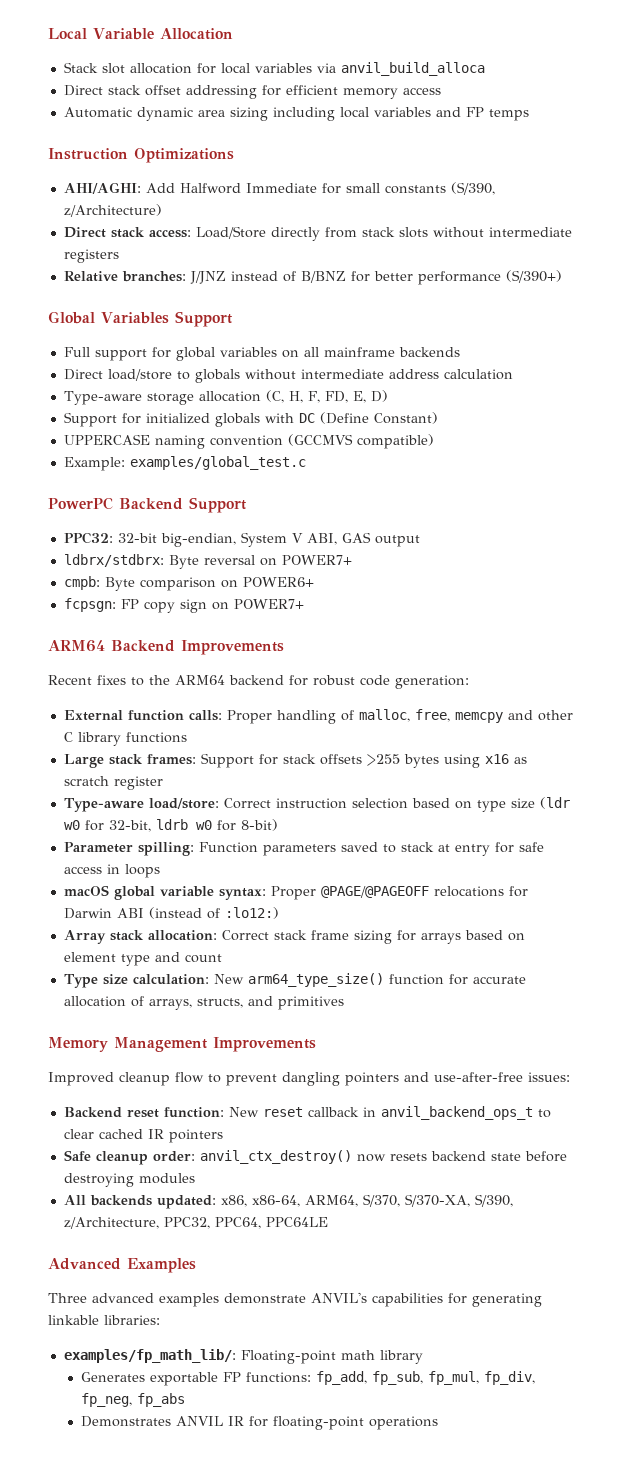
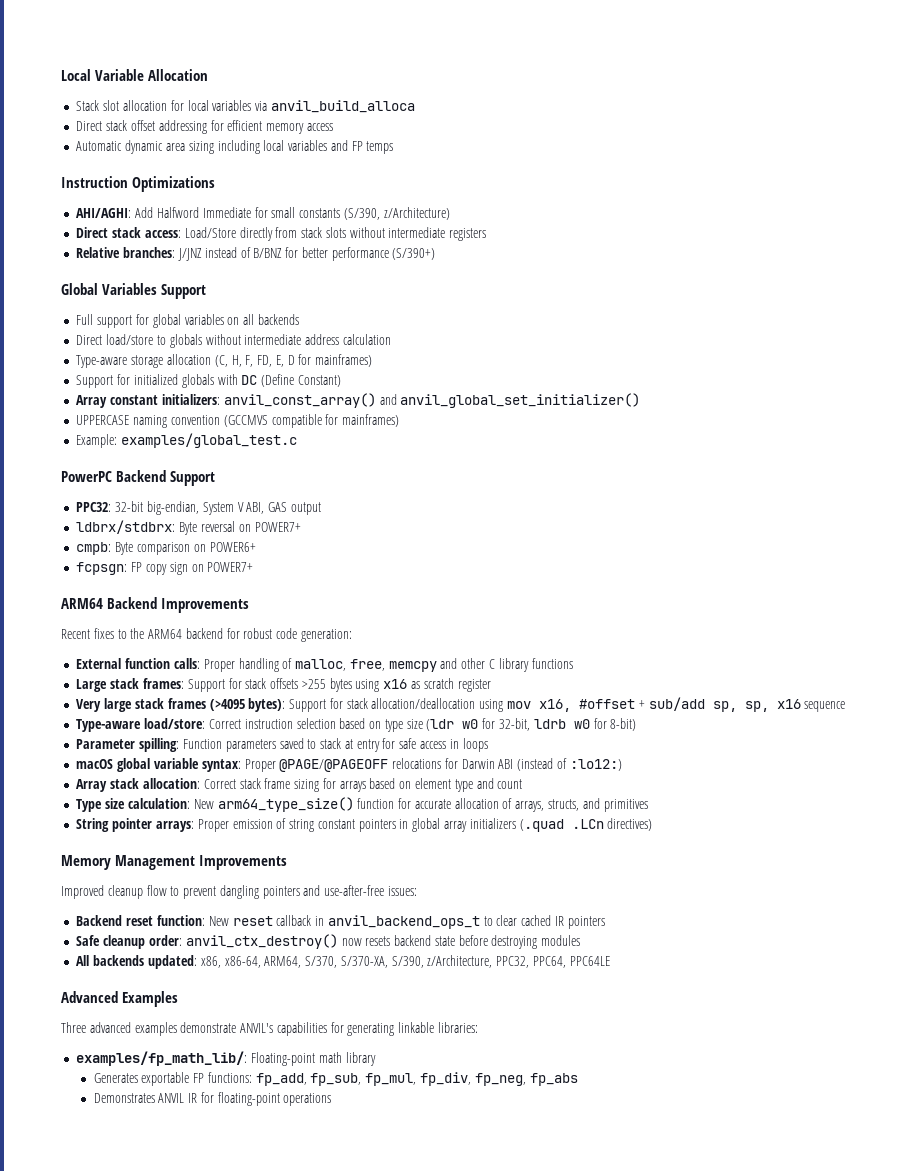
[323,347,395,357] mainframe -> (255, 319) none
[370,390,388,402] D) -> [287,354,373,367] D for mainframes)
(438, 418) none -> [76,393,641,408] // Array constant initializers: anvil_const_array() and anvil_global_set_initializer()
[356,434,434,449] compatible) -> [271,414,400,428] compatible for mainframes)
(163, 783) none -> [76,697,846,712] // Very large stack frames (>4095 bytes): Support for stack allocation/deallocation using mov x16, #offset + sub/add sp, sp, x16 sequence
(344, 1003) none -> [76,818,653,832] // String pointer arrays: Proper emission of string constant pointers in global array initializers (.quad .LCn directives)

